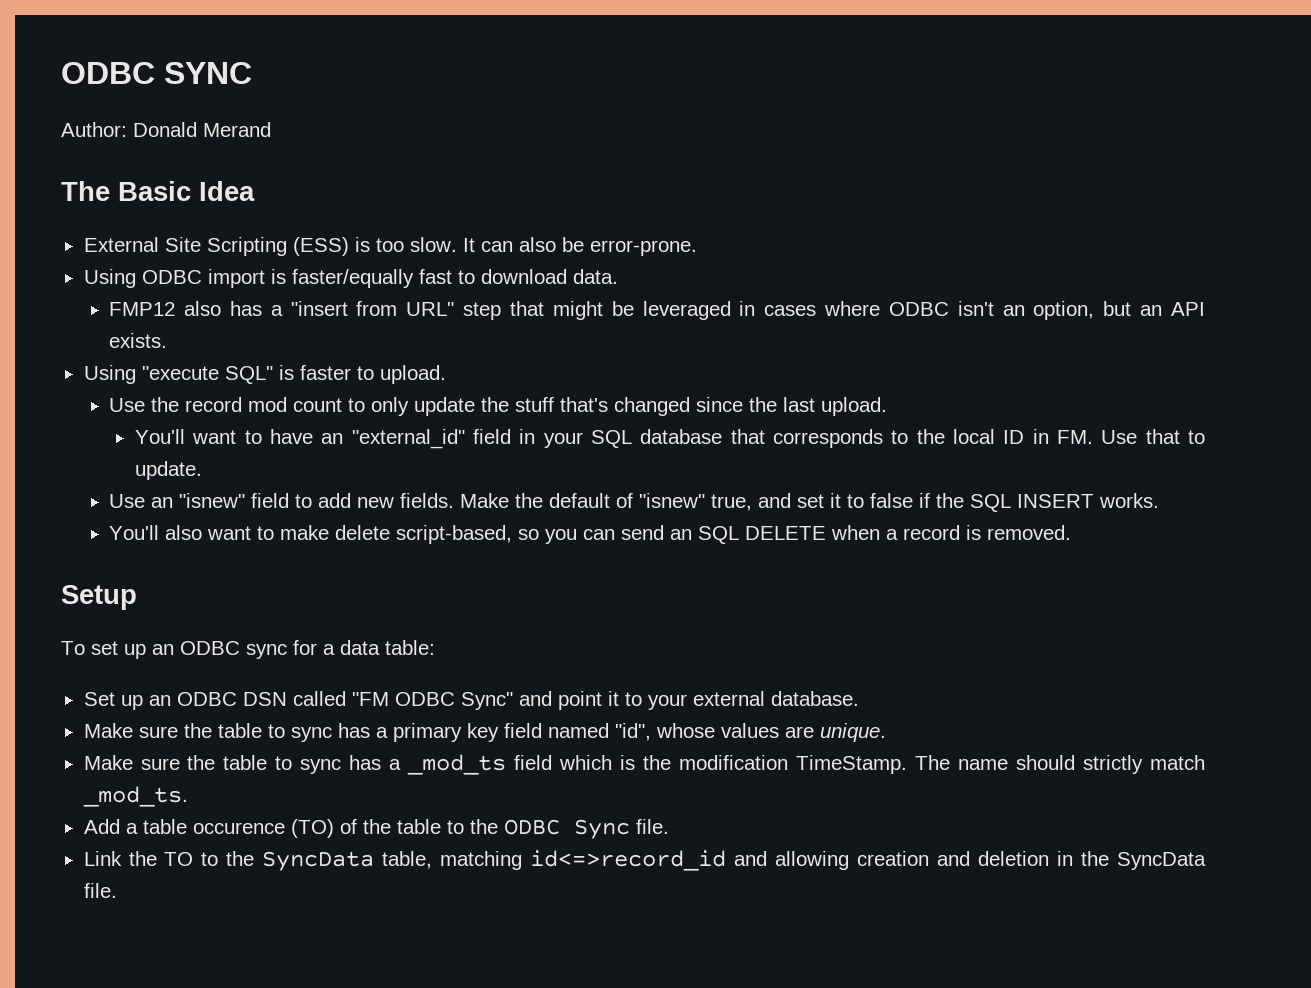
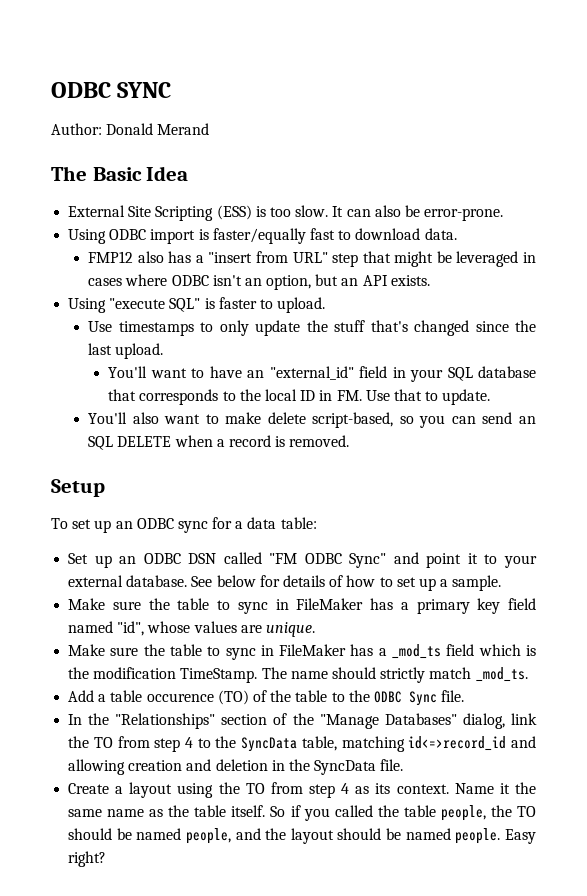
[151,397,343,412] the record mod count -> [118,321,194,336] timestamps
[109,493,1160,512] // Use an "isnew" field to add new fields. Make the default of "isnew" true, and set it to false if the SQL INSERT works. -> (491, 397) none
[83,723,332,742] // Make sure the table to sync -> [191,575,502,591] [68,598,364,614] See below for details of how to set up a sample. // Make sure the table to sync in FileMaker
(342, 766) none -> [260,644,347,656] in FileMaker
[83,851,194,866] Link the TO -> [68,713,537,729] [68,736,193,752] In the "Relationships" section of the "Manage Databases" dialog, link the TO from step 4
(117, 890) none -> [68,782,536,798] [68,805,536,821] [68,828,536,844] [68,851,107,867] // Create a layout using the TO from step 4 as its context. Name it the same name as the table itself. So if you called the table people, the TO should be named people, and the layout should be named people. Easy right?

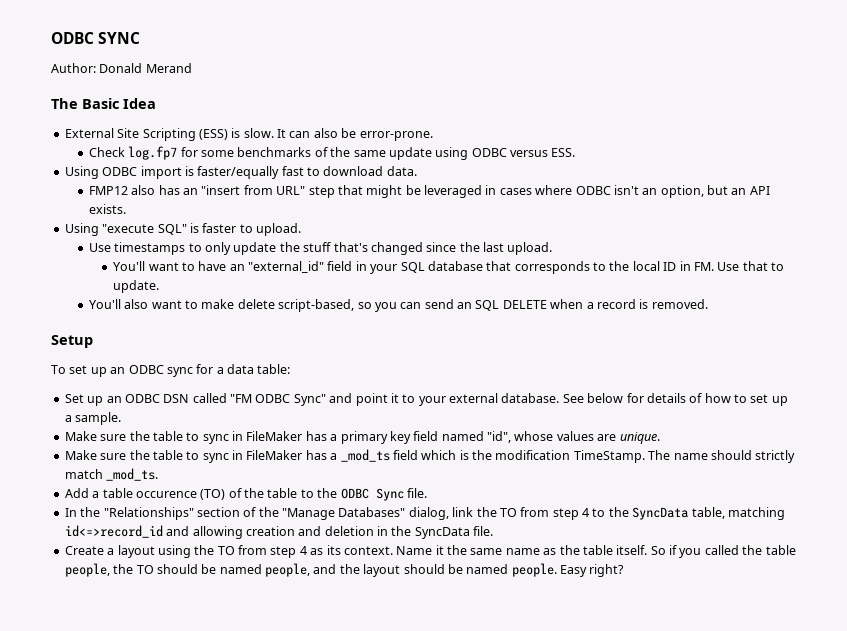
[269,207,291,217] too -> (241, 133) none
(504, 214) none -> [88,146,576,160] // Check log.fp7 for some benchmarks of the same update using ODBC versus ESS.
[195,255,204,263] a -> [183,188,199,195] an

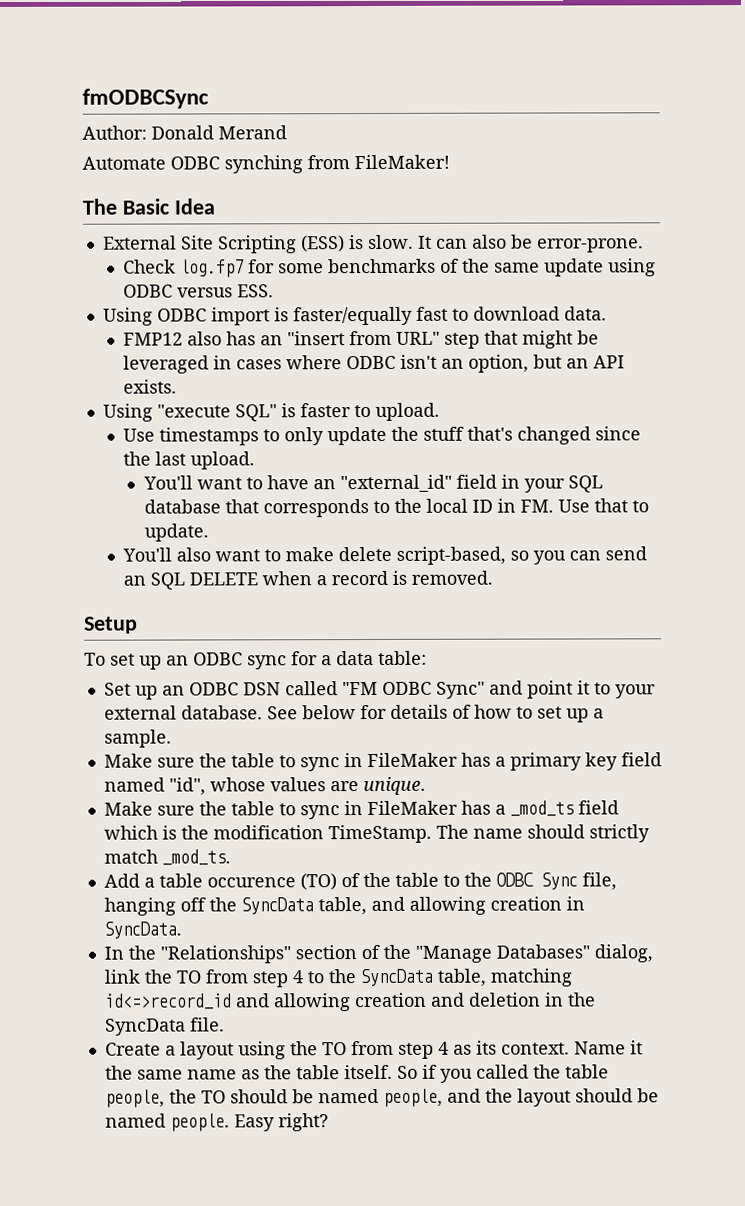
[51,32,141,44] ODBC SYNC -> [82,88,209,109] fmODBCSync
(192, 68) none -> [82,154,450,174] // Automate ODBC synching from FileMaker!
[406,488,427,498] file. -> [581,872,617,891] [103,896,585,916] [103,921,182,939] file, hanging off the SyncData table, and allowing creation in SyncData.

